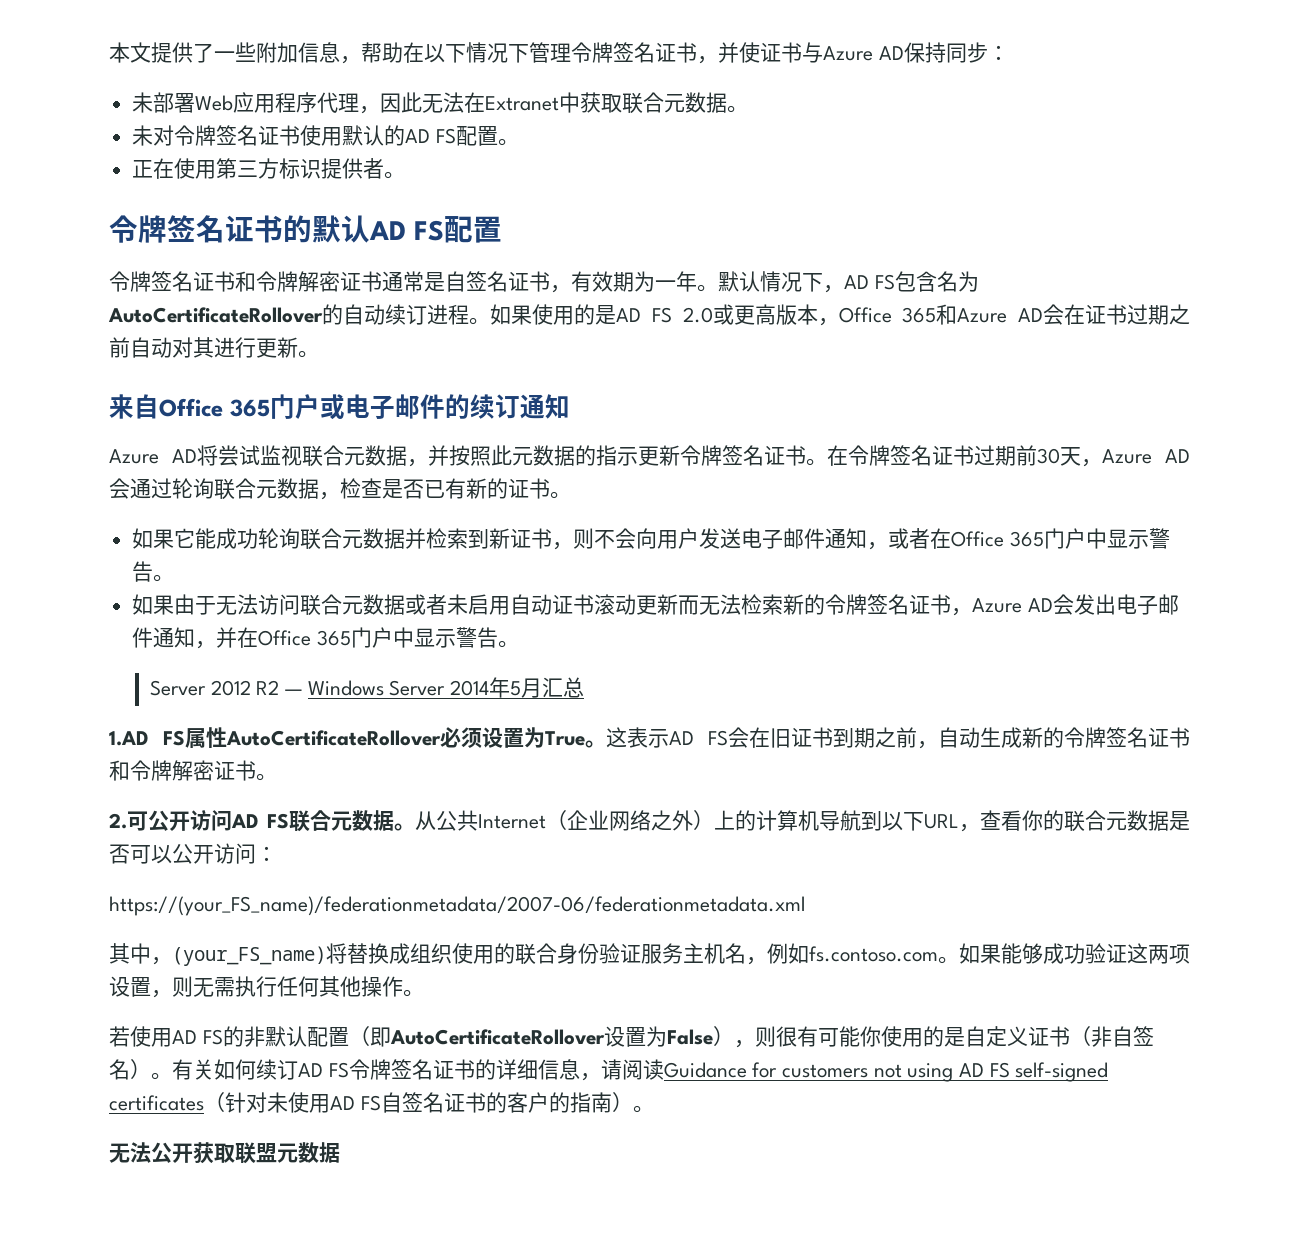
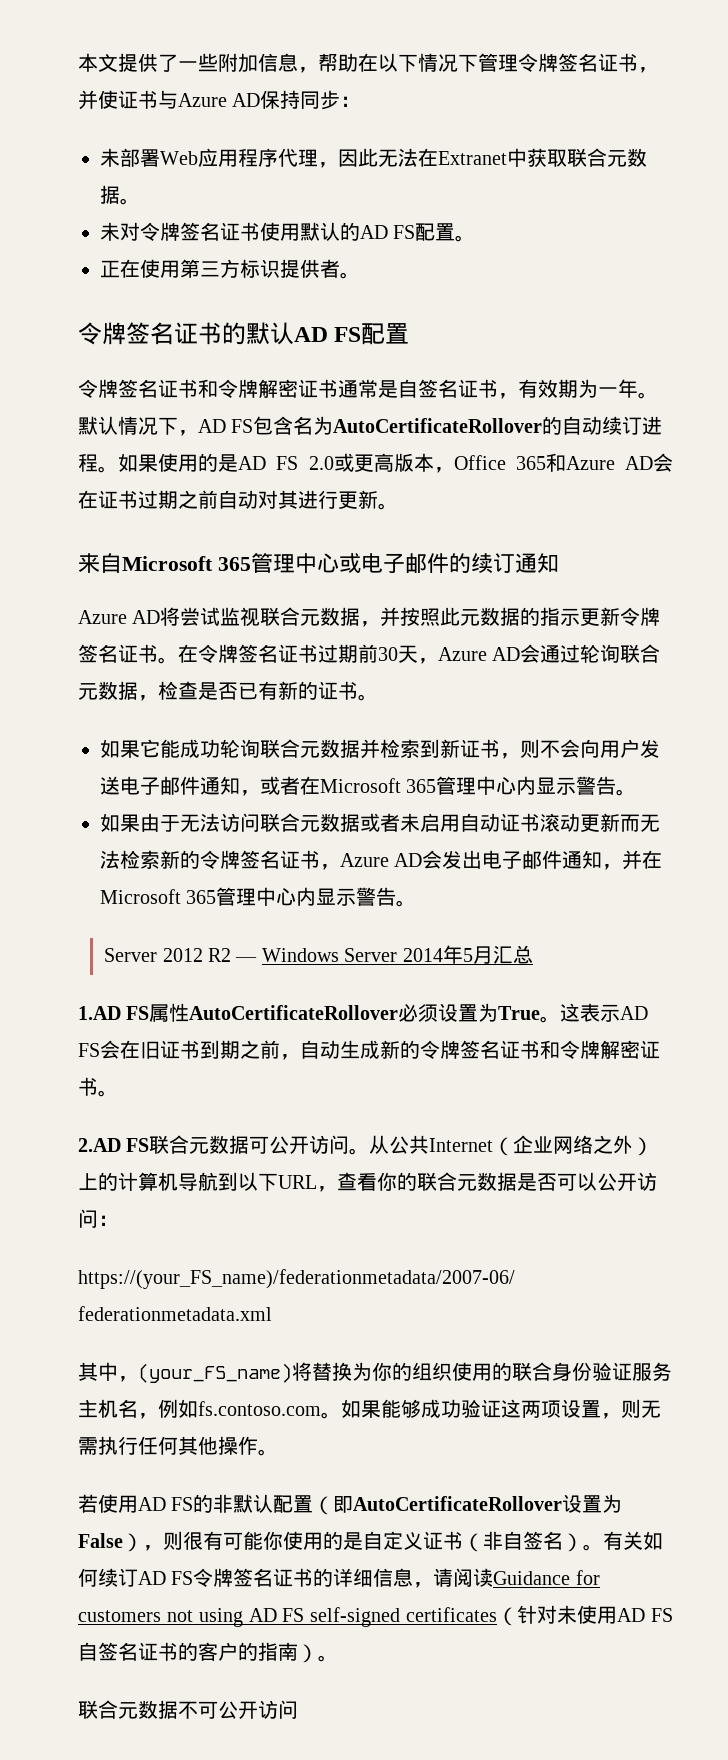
[159,394,320,419] Office 365门户 -> [122,553,339,574] Microsoft 365管理中心
[951,528,1107,549] Office 365门户中 -> [320,776,537,795] Microsoft 365管理中心内
[258,627,414,648] Office 365门户中 -> [100,887,317,906] Microsoft 365管理中心内
[109,810,259,831] 2.可公开访问AD -> [78,1138,121,1152] 2.AD
(394, 820) none -> [249,1135,350,1154] 可公开访问
[389,943,410,964] 成 -> [352,1362,412,1381] 为你的
[109,1142,340,1164] 无法公开获取联盟元数据 -> [78,1700,298,1719] 联合元数据不可公开访问

